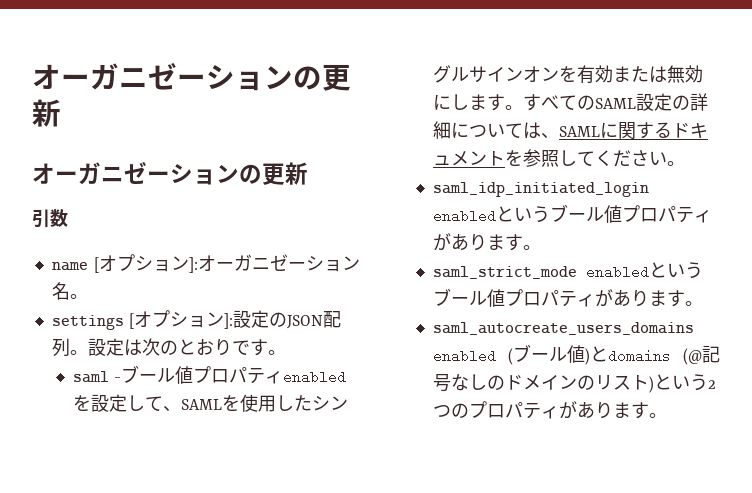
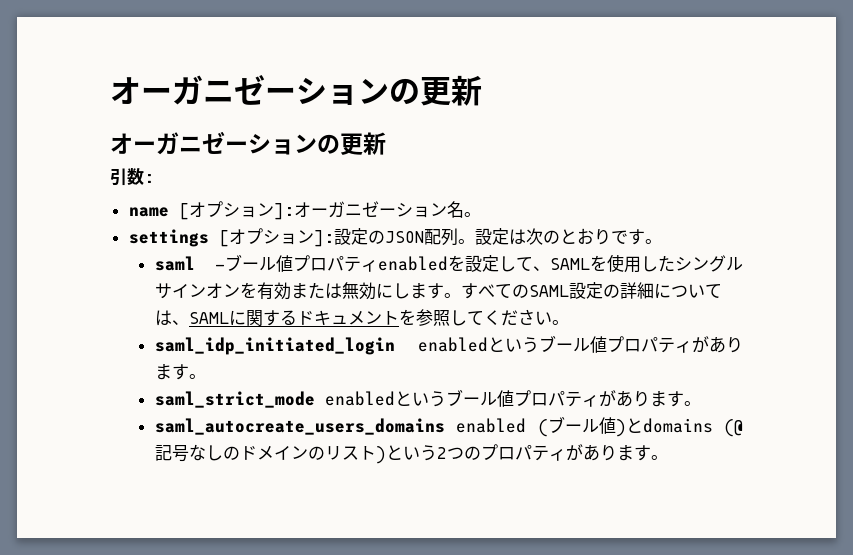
(68, 218) none -> [144,174,154,183] :

